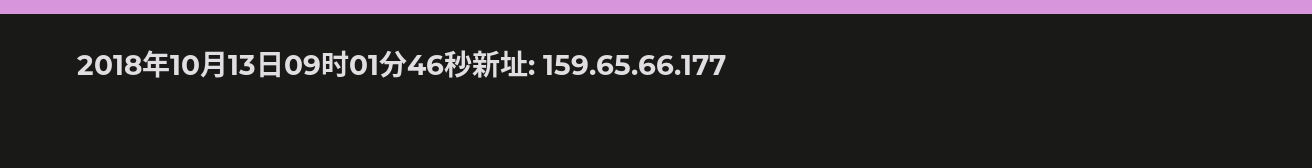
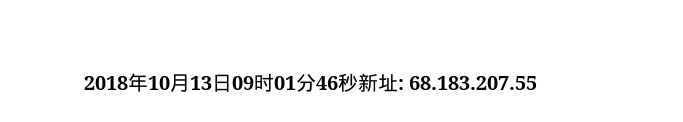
[543,55,726,75] 159.65.66.177 -> [409,76,538,90] 68.183.207.55

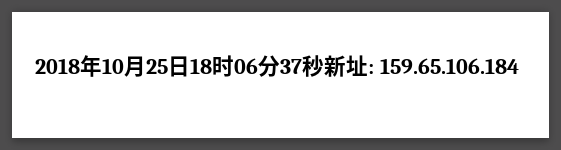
[190,73,338,92] 13日09时01分46 -> [146,55,302,77] 25日18时06分37
[409,76,538,90] 68.183.207.55 -> [379,58,519,74] 159.65.106.184

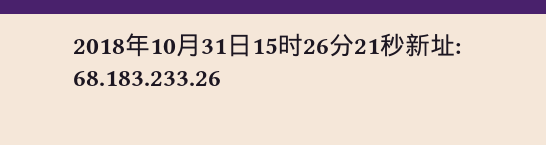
[146,55,302,77] 25日18时06分37 -> [201,33,380,57] 31日15时26分21
[379,58,519,74] 159.65.106.184 -> [73,71,221,86] 68.183.233.26

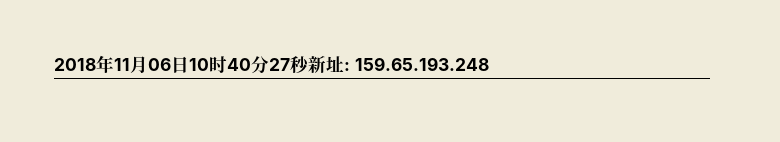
[150,33,380,57] 10月31日15时26分21 -> [114,56,290,74] 11月06日10时40分27
[73,71,221,86] 68.183.233.26 -> [354,57,489,71] 159.65.193.248

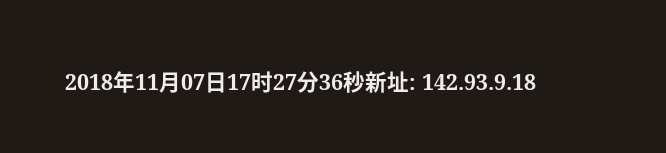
[148,56,290,74] 06日10时40分27 -> [181,71,343,93] 07日17时27分36
[354,57,489,71] 159.65.193.248 -> [422,74,536,90] 142.93.9.18

